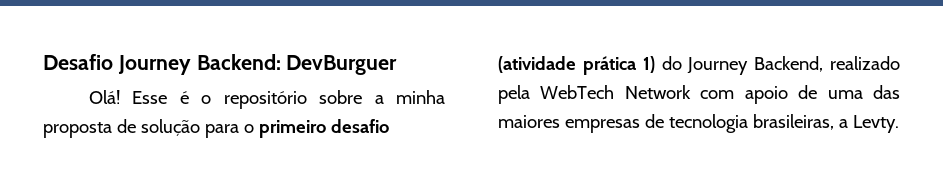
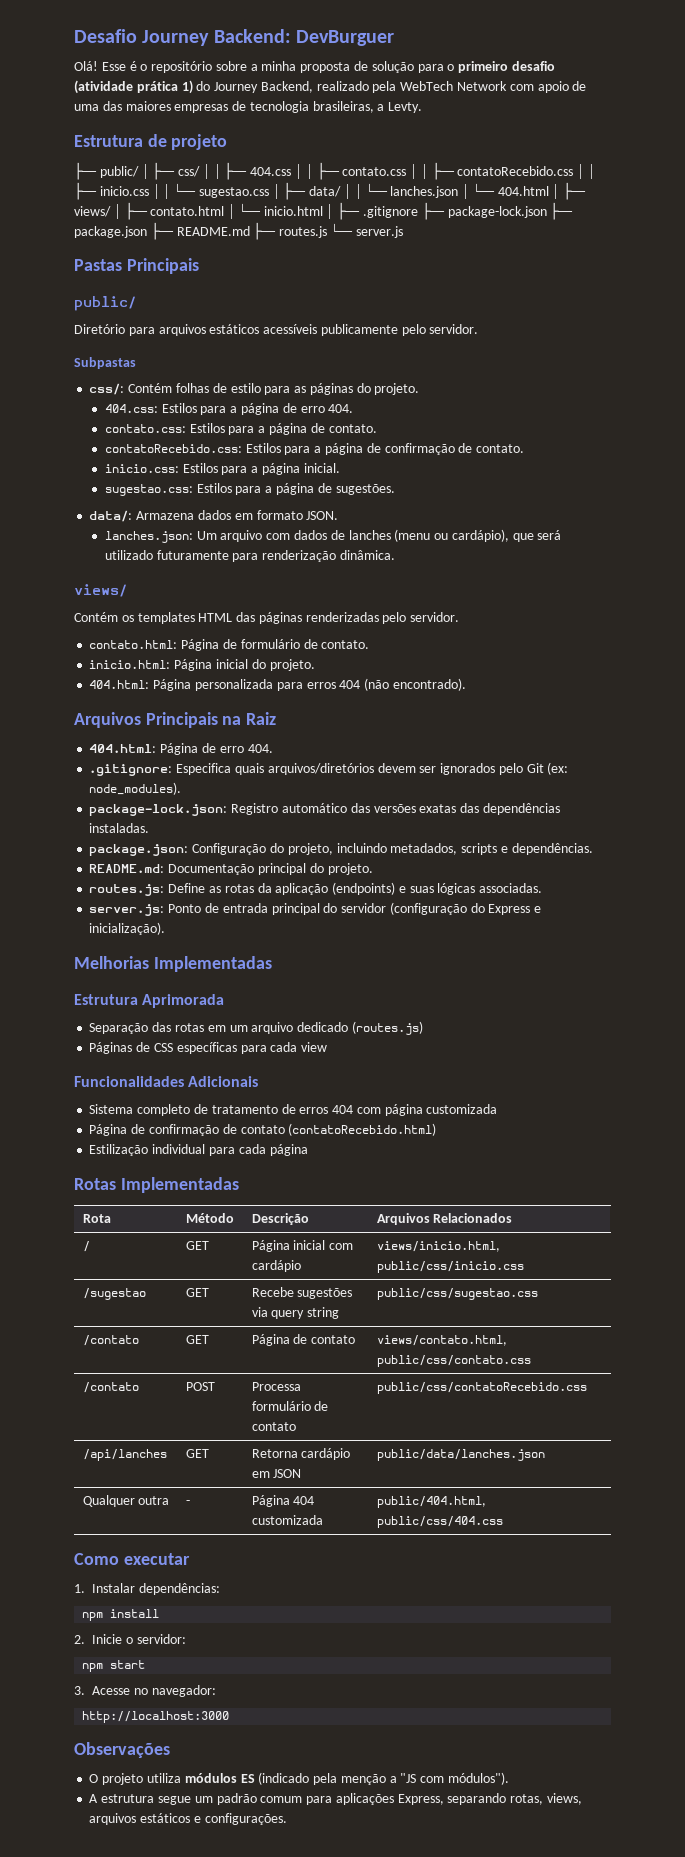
(899, 124) none -> [74,134,228,150] [74,162,596,180] [74,182,587,200] [74,202,574,220] [74,222,403,240] [74,258,199,274] [74,296,136,311] [74,324,479,336] [74,357,136,369] [89,383,420,395] [104,403,354,415] [104,423,377,435] [104,443,525,455] [104,463,340,475] [104,483,395,496] [89,510,339,522] [104,529,562,543] [104,550,395,562] [74,584,127,597] [74,612,460,624] [89,639,370,651] [89,659,315,671] [89,678,466,691] [74,712,277,728] [89,743,273,755] [89,762,569,776] [89,782,182,795] [89,803,560,816] [89,823,150,833] [89,843,593,856] [89,863,373,875] [89,882,543,896] [89,902,542,916] [89,922,166,935] [74,956,272,972] [74,994,225,1008] [89,1021,423,1035] [89,1042,328,1054] [74,1076,259,1087] [89,1104,498,1116] [89,1123,437,1136] [89,1144,308,1156] [74,1177,239,1193] [82,1214,111,1223] [185,1213,234,1223] [251,1213,309,1225] [376,1213,513,1225] [82,1241,90,1252] [185,1241,209,1250] [251,1240,354,1252] [251,1260,301,1272] [376,1241,500,1252] [376,1261,524,1273] [82,1288,146,1300] [185,1288,209,1297] [251,1287,353,1299] [251,1307,340,1319] [376,1288,538,1300] [82,1335,139,1346] [185,1335,209,1344] [251,1334,356,1346] [376,1335,507,1346] [376,1355,531,1367] [82,1382,139,1393] [185,1382,215,1391] [251,1382,301,1391] [251,1401,329,1411] [251,1422,296,1431] [376,1382,587,1394] [82,1449,167,1461] [185,1449,209,1458] [251,1448,351,1460] [251,1469,302,1478] [376,1449,545,1461] [82,1495,170,1507] [185,1500,190,1505] [251,1495,315,1507] [251,1515,323,1525] [376,1496,486,1508] [376,1516,503,1528] [74,1553,190,1565] [74,1583,220,1595] [82,1609,160,1621] [74,1634,186,1644] [82,1660,146,1672] [74,1685,216,1697] [82,1711,230,1723] [74,1742,170,1758] [89,1772,509,1785] [89,1793,582,1805] [89,1813,287,1825] // Estrutura de projeto // ├── public/ │ ├── css/ │ │ ├── 404.css │ │ ├── contato.css │ │ ├── contatoRecebido.css │ │ ├── inicio.css │ │ └── sugestao.css │ ├── data/ │ │ └── lanches.json │ └── 404.html │ ├── views/ │ ├── contato.html │ └── inicio.html │ ├── .gitignore ├── package-lock.json ├── package.json ├── README.md ├── routes.js └── server.js // Pastas Principais // public/ // Diretório para arquivos estáticos acessíveis publicamente pelo servidor. // Subpastas // css/: Contém folhas de estilo para as páginas do projeto. // 404.css: Estilos para a página de erro 404. // contato.css: Estilos para a página de contato. // contatoRecebido.css: Estilos para a página de confirmação de contato. // inicio.css: Estilos para a página inicial. // sugestao.css: Estilos para a página de sugestões. // data/: Armazena dados em formato JSON. // lanches.json: Um arquivo com dados de lanches (menu ou cardápio), que será utilizado futuramente para renderização dinâmica. // views/ // Contém os templates HTML das páginas renderizadas pelo servidor. // contato.html: Página de formulário de contato. // inicio.html: Página inicial do projeto. // 404.html: Página personalizada para erros 404 (não encontrado). // Arquivos Principais na Raiz // 404.html: Página de erro 404. // .gitignore: Especifica quais arquivos/diretórios devem ser ignorados pelo Git (ex: node_modules). // package-lock.json: Registro automático das versões exatas das dependências instaladas. // package.json: Configuração do projeto, incluindo metadados, scripts e dependências. // README.md: Documentação principal do projeto. // routes.js: Define as rotas da aplicação (endpoints) e suas lógicas associadas. // server.js: Ponto de entrada principal do servidor (configuração do Express e inicialização). // Melhorias Implementadas // Estrutura Aprimorada // Separação das rotas em um arquivo dedicado (routes.js) // Páginas de CSS específicas para cada view // Funcionalidades Adicionais // Sistema completo de tratamento de erros 404 com página customizada // Página de confirmação de contato (contatoRecebido.html) // Estilização individual para cada página // Rotas Implementadas // Rota | Método | Descrição | Arquivos Relacionados // / | GET | Página inicial com cardápio | views/inicio.html, public/css/inicio.css // /sugestao | GET | Recebe sugestões via query string | public/css/sugestao.css // /contato | GET | Página de contato | views/contato.html, public/css/contato.css // /contato | POST | Processa formulário de contato | public/css/contatoRecebido.css // /api/lanches | GET | Retorna cardápio em JSON | public/data/lanches.json // Qualquer outra | - | Página 404 customizada | public/404.html, public/css/404.css // Como executar // 1. Instalar dependências: // npm install // 2. Inicie o servidor: // npm start // 3. Acesse no navegador: // http://localhost:3000 // Observações // O projeto utiliza módulos ES (indicado pela menção a "JS com módulos"). // A estrutura segue um padrão comum para aplicações Express, separando rotas, views, arquivos estáticos e configurações.

